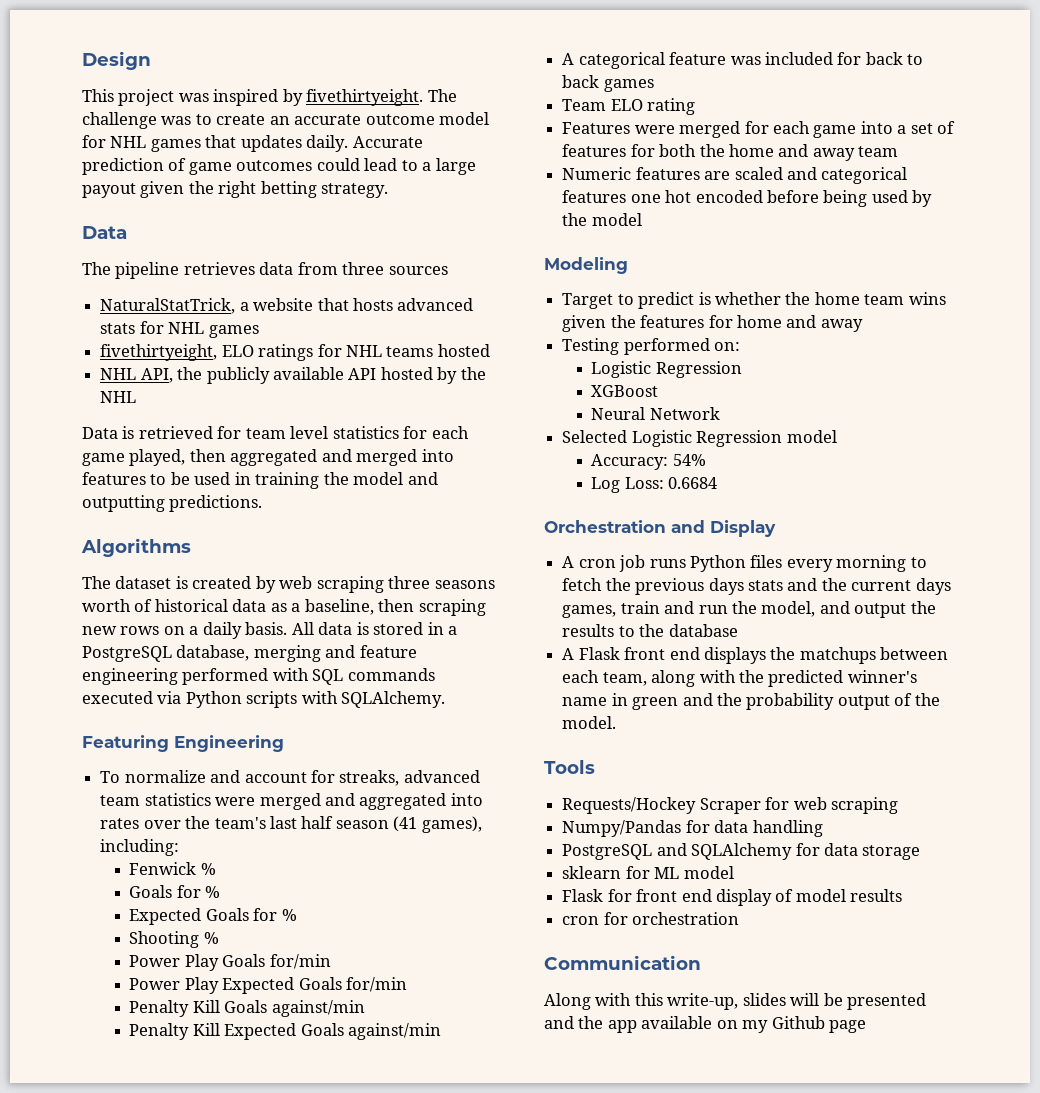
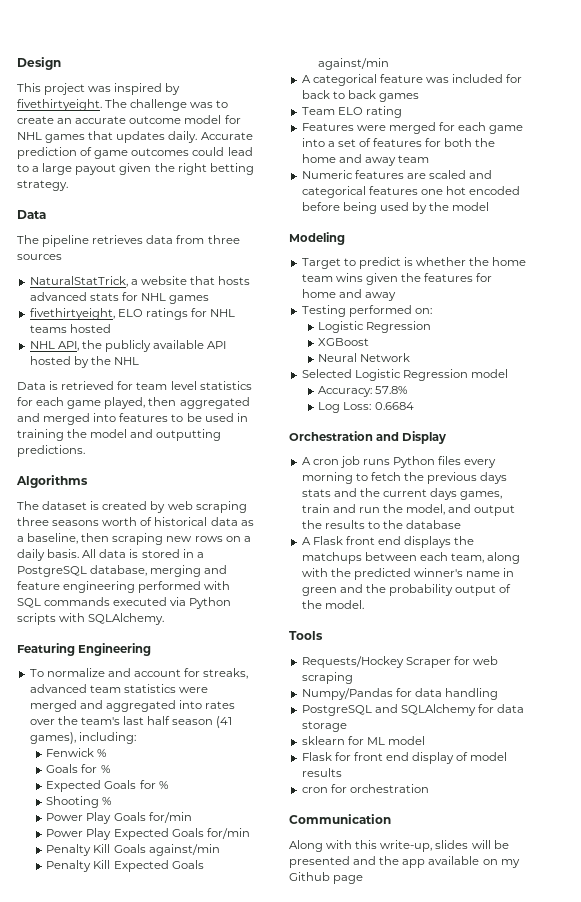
[672,454,706,466] 54% -> [375,386,409,394] 57.8%

